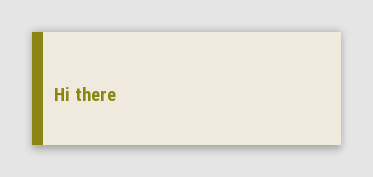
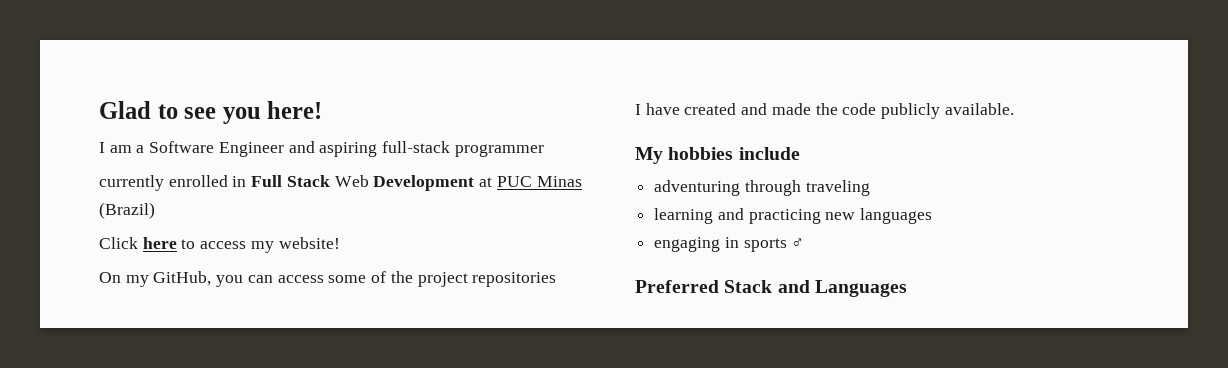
[54,87,116,101] Hi there -> [99,101,323,124] [99,141,544,157] [99,175,582,191] [99,202,155,219] [99,237,340,253] [99,271,557,287] [635,103,1014,119] [635,147,800,164] [654,180,870,196] [654,208,933,224] [654,237,805,252] [635,280,907,297] Glad to see you here! // I am a Software Engineer and aspiring full-stack programmer // currently enrolled in Full Stack Web Development at PUC Minas (Brazil) // Click here to access my website! // On my GitHub, you can access some of the project repositories // I have created and made the code publicly available. // My hobbies include // adventuring through traveling // learning and practicing new languages // engaging in sports ♂ // Preferred Stack and Languages

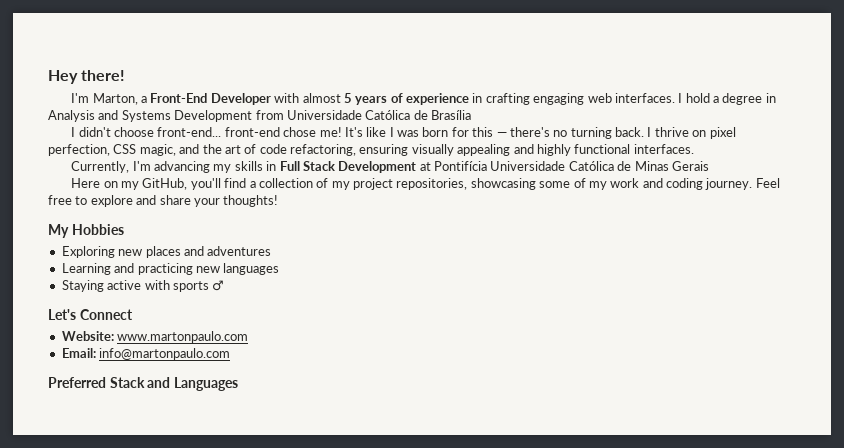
[99,101,323,124] [99,141,544,157] [99,175,228,191] Glad to see you here! // I am a Software Engineer and aspiring full-stack programmer // currently enrolled -> [48,70,126,84] [71,93,776,105] [48,110,471,122] [71,127,736,139] [48,144,694,156] [71,161,263,173] Hey there! // I'm Marton, a Front-End Developer with almost 5 years of experience in crafting engaging web interfaces. I hold a degree in Analysis and Systems Development from Universidade Católica de Brasília // I didn't choose front-end... front-end chose me! It's like I was born for this — there's no turning back. I thrive on pixel perfection, CSS magic, and the art of code refactoring, ensuring visually appealing and highly functional interfaces. // Currently, I'm advancing my skills
[334,175,369,187] Web -> (335, 166) none
[496,176,582,187] [99,202,155,219] [99,237,340,253] [99,271,557,287] [635,103,1014,119] [635,147,800,164] [654,180,870,196] [654,208,714,224] PUC Minas (Brazil) // Click here to access my website! // On my GitHub, you can access some of the project repositories // I have created and made the code publicly available. // My hobbies include // adventuring through traveling // learning -> [434,161,709,171] [71,178,780,190] [48,195,279,207] [48,224,124,238] [61,246,272,258] [61,263,111,275] Pontifícia Universidade Católica de Minas Gerais // Here on my GitHub, you'll find a collection of my project repositories, showcasing some of my work and coding journey. Feel free to explore and share your thoughts! // My Hobbies // Exploring new places and adventures // Learning
[654,237,739,252] engaging in -> [61,280,170,292] Staying active with
(805, 243) none -> [48,309,133,320] [61,331,249,343] [61,348,231,360] // Let's Connect // Website: www.martonpaulo.com // Email: info@martonpaulo.com

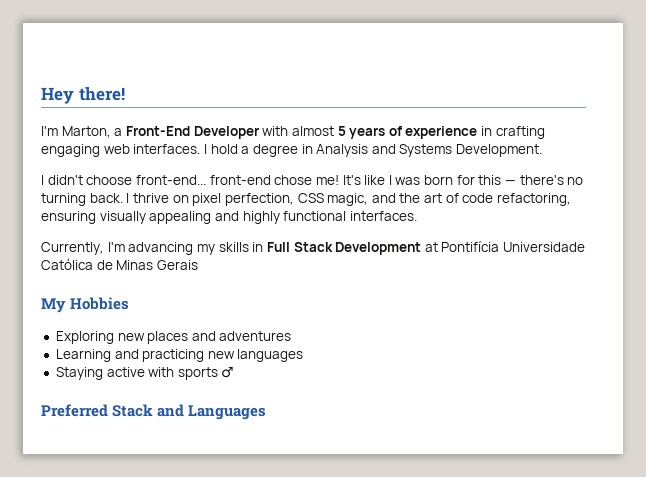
[174,110,471,122] Development from Universidade Católica de Brasília -> [456,144,543,157] Development.
[71,178,780,190] [48,195,279,207] // Here on my GitHub, you'll find a collection of my project repositories, showcasing some of my work and coding journey. Feel free to explore and share your thoughts! -> (198, 265) none
[48,309,133,320] [61,331,249,343] [61,348,231,360] // Let's Connect // Website: www.martonpaulo.com // Email: info@martonpaulo.com -> (235, 372) none

